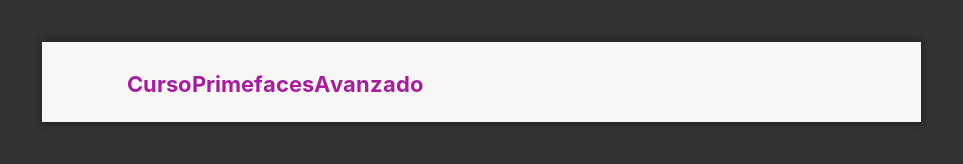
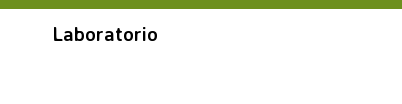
[127,75,424,92] CursoPrimefacesAvanzado -> [53,27,158,41] Laboratorio

